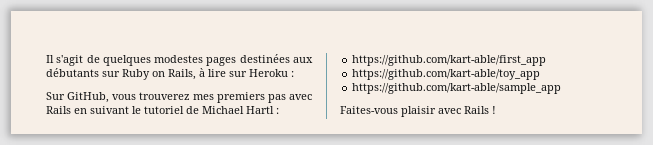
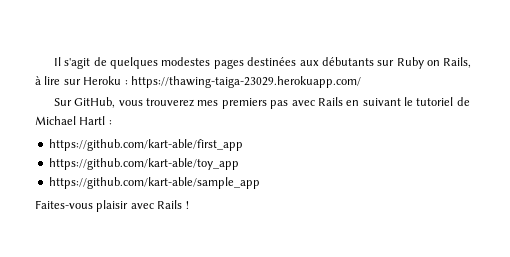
(294, 74) none -> [130,76,361,88] https://thawing-taiga-23029.herokuapp.com/

